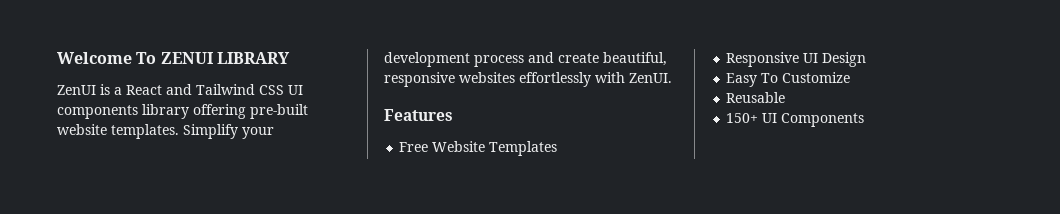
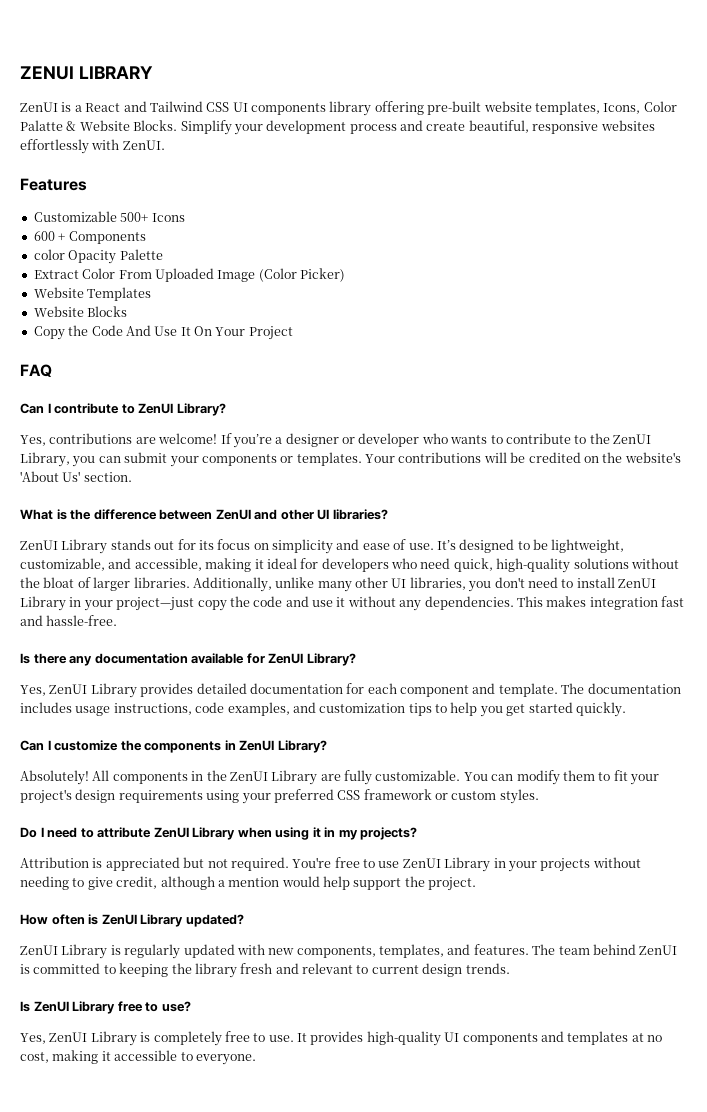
[57,52,157,64] Welcome To -> (20, 73) none
[111,124,179,139] templates. -> [534,101,677,115] [20,120,178,131] templates, Icons, Color Palatte & Website Blocks.
[399,141,558,156] [726,52,867,67] [726,72,851,87] [726,92,786,103] [726,113,865,127] Free Website Templates // Responsive UI Design // Easy To Customize // Reusable // 150+ UI Components -> [33,211,185,222] [33,231,146,244] [33,249,163,264] [33,268,345,282] [33,287,152,301] [33,306,128,317] [33,325,293,340] [20,364,52,377] [20,403,226,416] [20,433,651,448] [20,452,681,467] [20,471,132,482] [20,509,388,520] [20,539,625,554] [20,558,679,573] [20,577,656,592] [20,596,684,611] [20,615,118,626] [20,653,356,666] [20,683,681,698] [20,702,626,717] [20,740,327,753] [20,770,659,785] [20,789,539,804] [20,827,418,840] [20,857,641,872] [20,876,477,891] [20,914,244,927] [20,944,678,959] [20,963,510,978] [20,1001,191,1014] [20,1031,662,1046] [20,1050,256,1065] Customizable 500+ Icons // 600 + Components // color Opacity Palette // Extract Color From Uploaded Image (Color Picker) // Website Templates // Website Blocks // Copy the Code And Use It On Your Project // FAQ // Can I contribute to ZenUI Library? // Yes, contributions are welcome! If you’re a designer or developer who wants to contribute to the ZenUI Library, you can submit your components or templates. Your contributions will be credited on the website's 'About Us' section. // What is the difference between ZenUI and other UI libraries? // ZenUI Library stands out for its focus on simplicity and ease of use. It’s designed to be lightweight, customizable, and accessible, making it ideal for developers who need quick, high-quality solutions without the bloat of larger libraries. Additionally, unlike many other UI libraries, you don't need to install ZenUI Library in your project—just copy the code and use it without any dependencies. This makes integration fast and hassle-free. // Is there any documentation available for ZenUI Library? // Yes, ZenUI Library provides detailed documentation for each component and template. The documentation includes usage instructions, code examples, and customization tips to help you get started quickly. // Can I customize the components in ZenUI Library? // Absolutely! All components in the ZenUI Library are fully customizable. You can modify them to fit your project's design requirements using your preferred CSS framework or custom styles. // Do I need to attribute ZenUI Library when using it in my projects? // Attribution is appreciated but not required. You're free to use ZenUI Library in your projects without needing to give credit, although a mention would help support the project. // How often is ZenUI Library updated? // ZenUI Library is regularly updated with new components, templates, and features. The team behind ZenUI is committed to keeping the library fresh and relevant to current design trends. // Is ZenUI Library free to use? // Yes, ZenUI Library is completely free to use. It provides high-quality UI components and templates at no cost, making it accessible to everyone.

